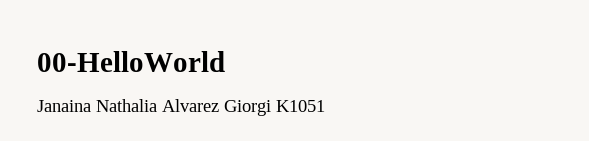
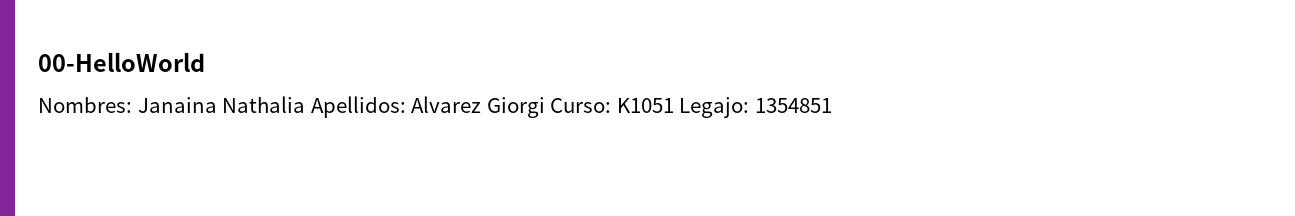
(225, 61) none -> [38,97,132,113] Nombres:
(157, 105) none -> [310,96,406,118] Apellidos:
[276,100,325,112] K1051 -> [550,97,832,118] Curso: K1051 Legajo: 1354851

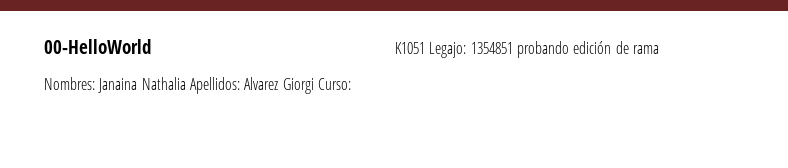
(832, 105) none -> [516,41,659,58] probando edición de rama

